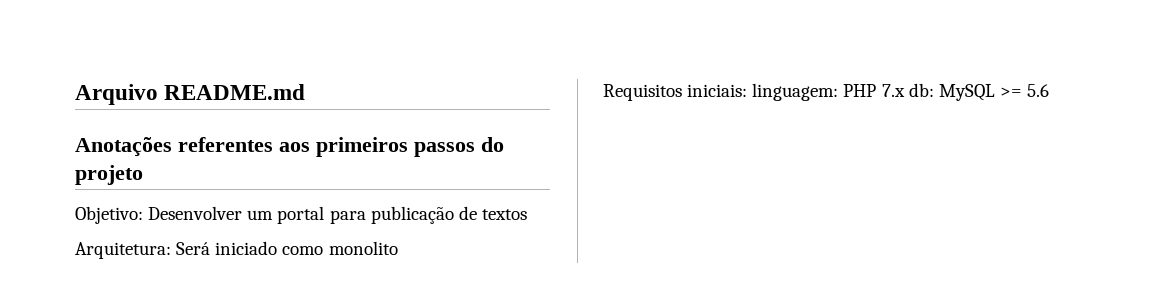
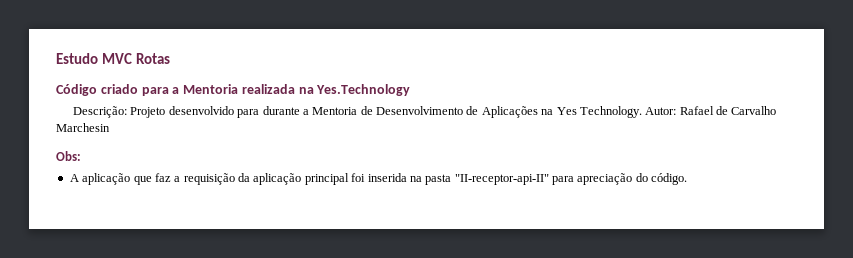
[75,84,306,105] [75,137,504,157] [75,165,143,185] [75,206,527,224] [75,241,398,259] [603,83,1050,101] Arquivo README.md // Anotações referentes aos primeiros passos do projeto // Objetivo: Desenvolver um portal para publicação de textos // Arquitetura: Será iniciado como monolito // Requisitos iniciais: linguagem: PHP 7.x db: MySQL >= 5.6 -> [56,53,170,64] [56,84,411,96] [73,106,777,118] [56,123,110,132] [56,151,81,161] [69,173,688,185] Estudo MVC Rotas // Código criado para a Mentoria realizada na Yes.Technology // Descrição: Projeto desenvolvido para durante a Mentoria de Desenvolvimento de Aplicações na Yes Technology. Autor: Rafael de Carvalho Marchesin // Obs: // A aplicação que faz a requisição da aplicação principal foi inserida na pasta "II-receptor-api-II" para apreciação do código.

